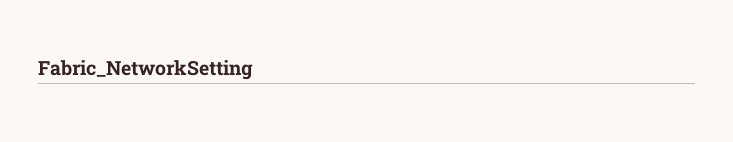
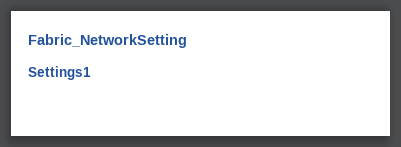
(253, 70) none -> [28,66,91,80] // Settings1

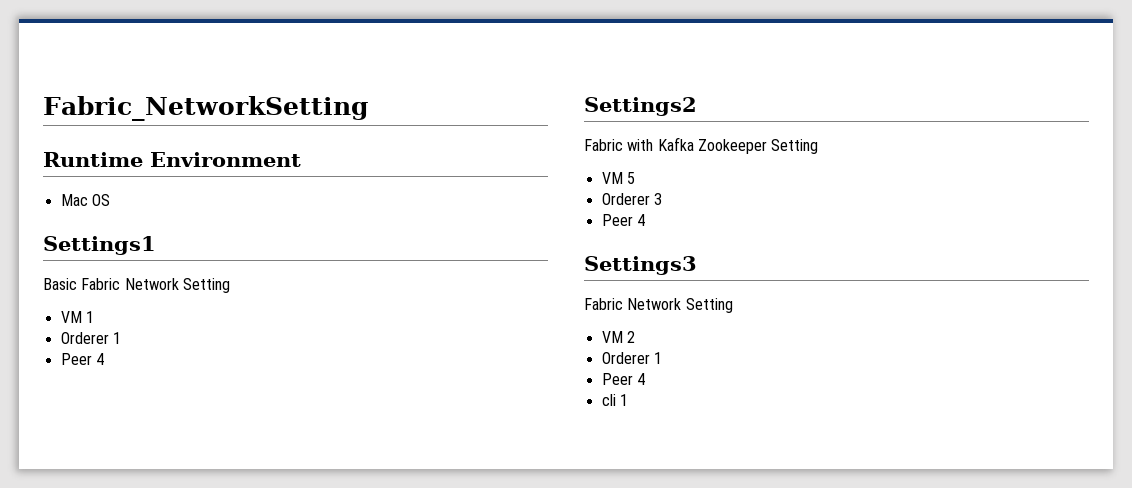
[28,66,91,80] Settings1 -> [43,152,301,167] [60,194,110,206] [43,236,156,255] [43,278,230,293] [60,311,94,323] [60,332,121,344] [60,353,104,365] [584,97,697,116] [584,137,819,154] [601,172,635,184] [601,193,662,205] [601,214,645,226] [584,256,697,275] [584,298,733,313] [601,331,635,343] [601,352,662,364] [601,373,645,385] [601,394,628,406] Runtime Environment // Mac OS // Settings1 // Basic Fabric Network Setting // VM 1 // Orderer 1 // Peer 4 // Settings2 // Fabric with Kafka Zookeeper Setting // VM 5 // Orderer 3 // Peer 4 // Settings3 // Fabric Network Setting // VM 2 // Orderer 1 // Peer 4 // cli 1

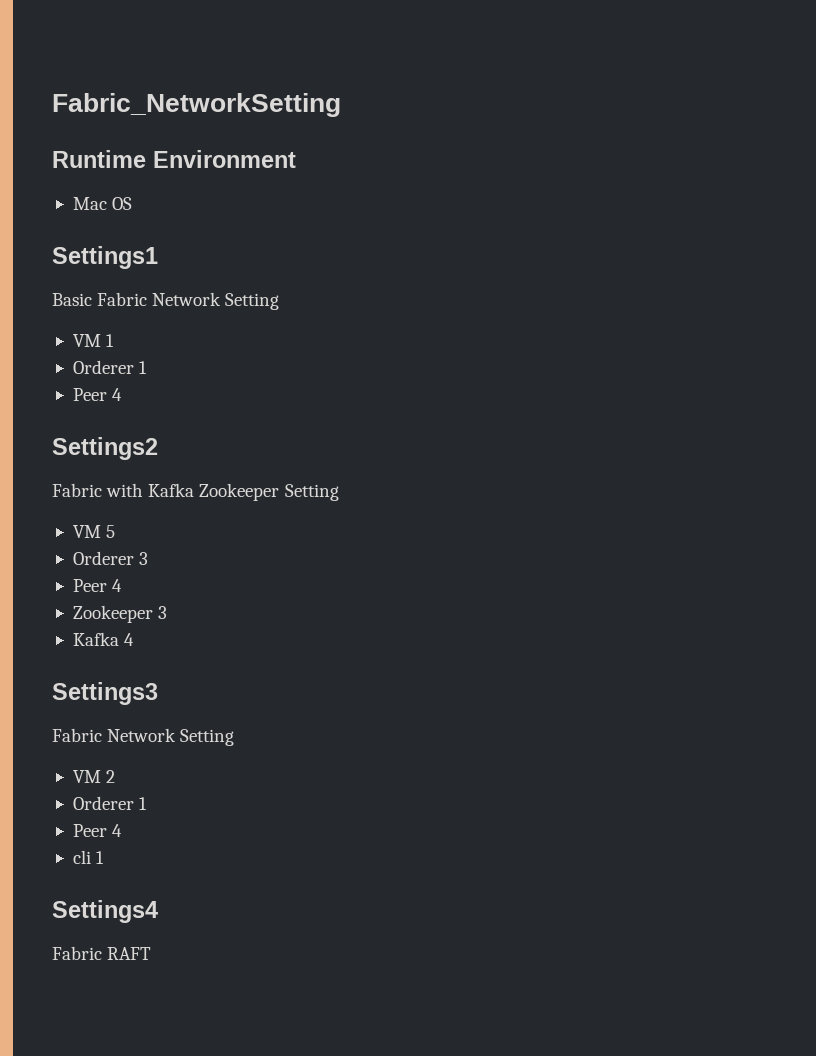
(645, 220) none -> [72,605,168,623] [72,632,135,646] // Zookeeper 3 // Kafka 4
(628, 400) none -> [52,900,158,923] [52,946,152,960] // Settings4 // Fabric RAFT

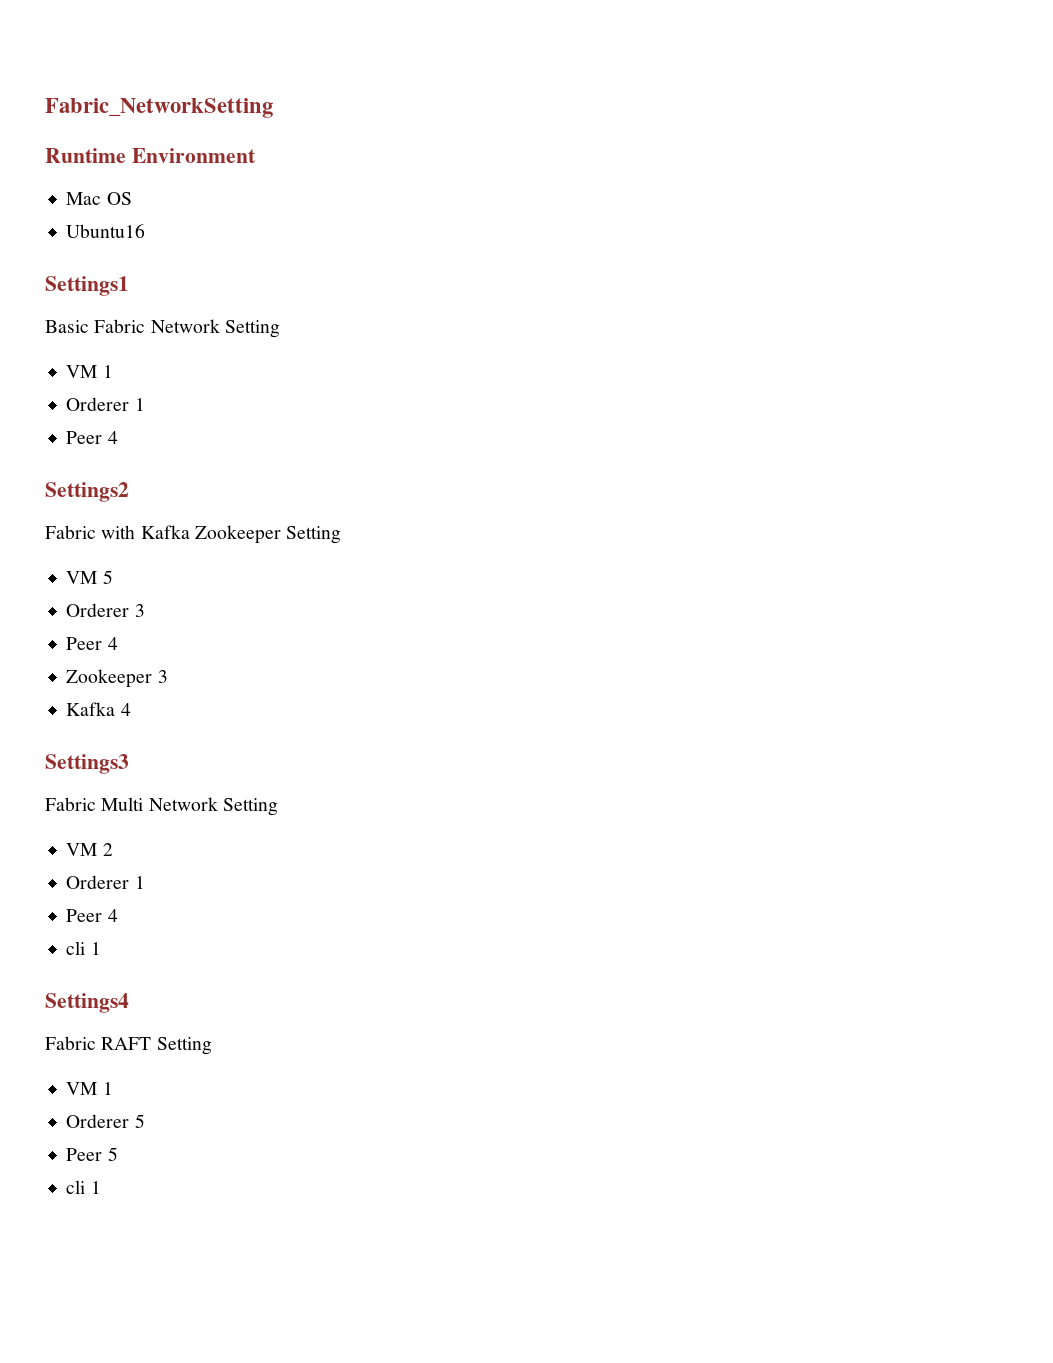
(133, 203) none -> [66,224,146,238] // Ubuntu16
(102, 735) none -> [101,797,144,811] Multi
(152, 953) none -> [156,1037,212,1055] [66,1082,113,1095] [66,1114,145,1128] [66,1147,118,1161] [66,1180,101,1194] Setting // VM 1 // Orderer 5 // Peer 5 // cli 1

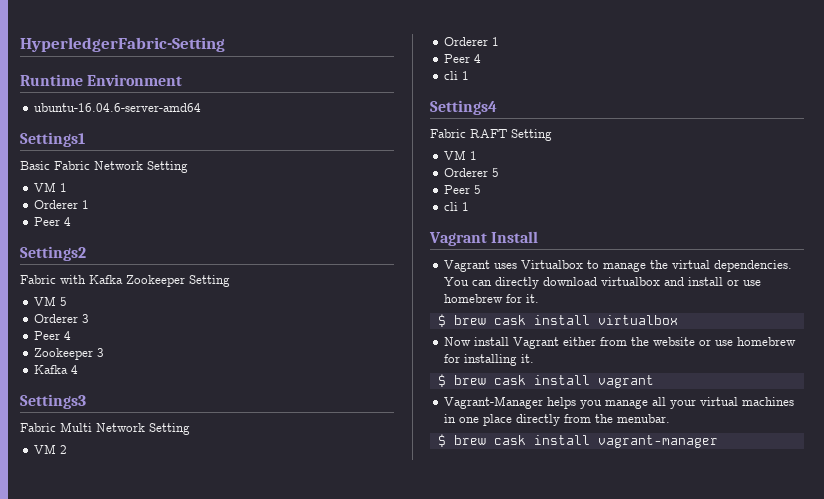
[45,98,273,118] Fabric_NetworkSetting -> [20,37,225,52] HyperledgerFabric-Setting
[66,192,132,205] [66,224,146,238] Mac OS // Ubuntu16 -> [34,103,202,112] ubuntu-16.04.6-server-amd64
(101, 1187) none -> [429,231,539,246] [444,260,793,272] [444,277,762,289] [444,294,540,303] [437,314,678,327] [444,337,797,349] [444,354,535,366] [437,374,654,388] [444,396,795,409] [444,414,671,426] [437,434,718,448] // Vagrant Install // Vagrant uses Virtualbox to manage the virtual dependencies. You can directly download virtualbox and install or use homebrew for it. // $ brew cask install virtualbox // Now install Vagrant either from the website or use homebrew for installing it. // $ brew cask install vagrant // Vagrant-Manager helps you manage all your virtual machines in one place directly from the menubar. // $ brew cask install vagrant-manager

